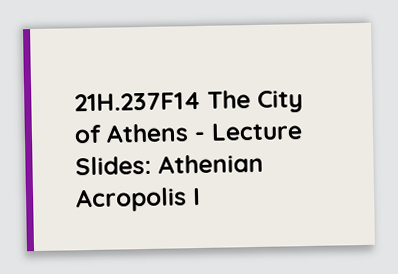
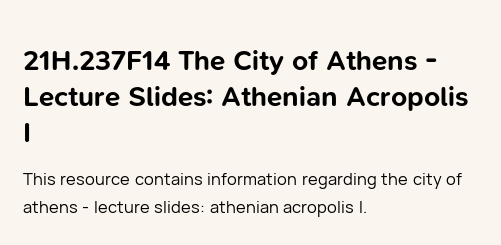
(201, 196) none -> [23,173,463,189] [23,201,367,217] // This resource contains information regarding the city of athens - lecture slides: athenian acropolis I.

